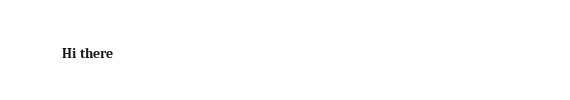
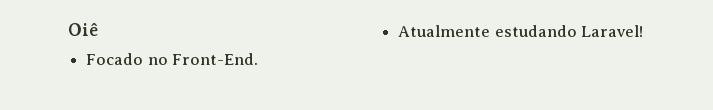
[62,47,113,58] Hi there -> [68,22,98,36] [86,53,259,65] [398,25,644,37] Oiê // Focado no Front-End. // Atualmente estudando Laravel!

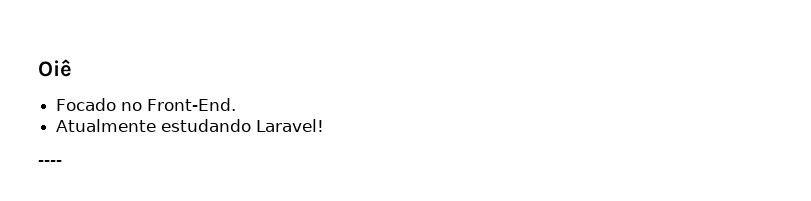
(644, 31) none -> [38,160,62,166] // ----

